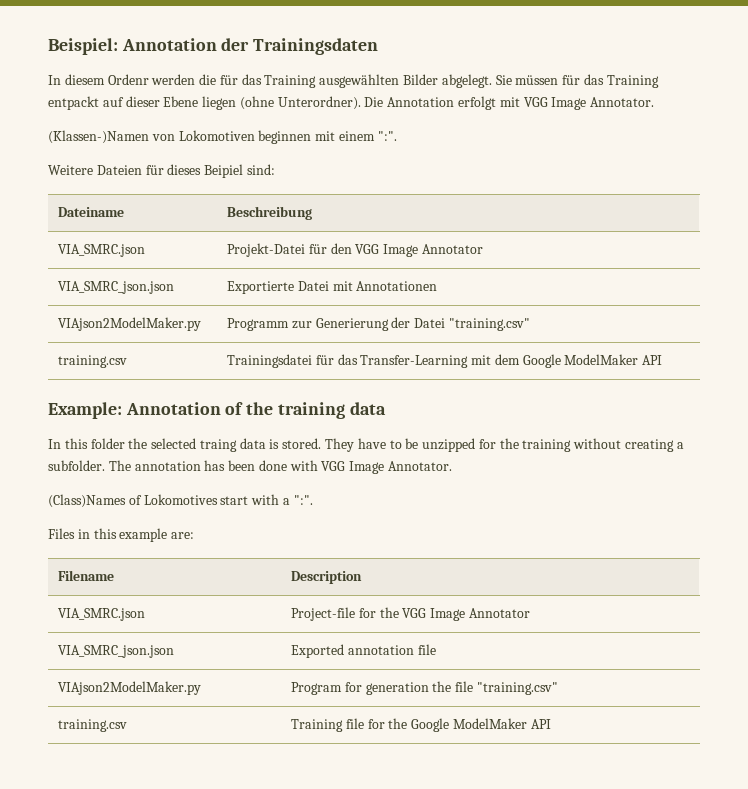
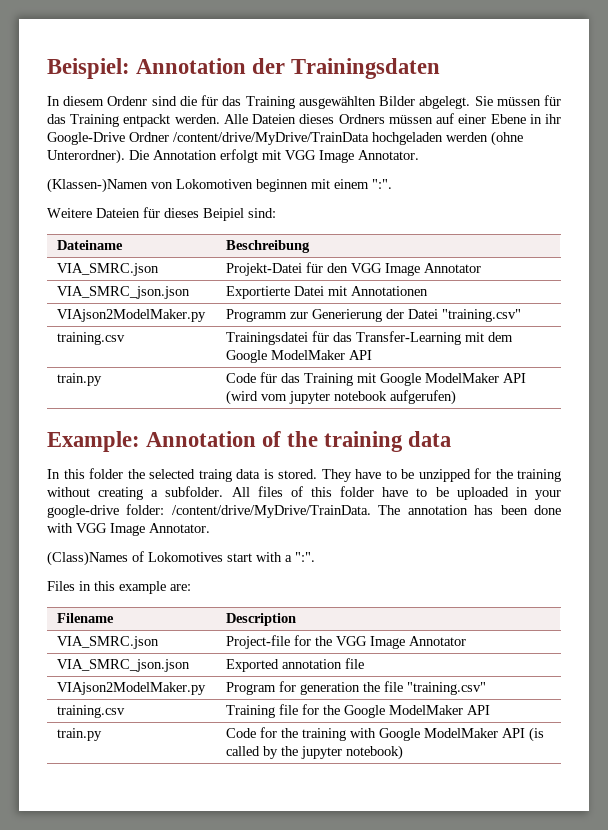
[151,74,196,85] werden -> [151,96,177,106] sind
[102,96,237,110] auf dieser Ebene liegen -> [174,113,561,124] [47,132,488,145] werden. Alle Dateien dieses Ordners müssen auf einer Ebene in ihr Google-Drive Ordner /content/drive/MyDrive/TrainData hochgeladen werden
(663, 360) none -> [57,373,103,386] [226,372,527,386] [226,390,457,405] // train.py | Code für das Training mit Google ModelMaker API (wird vom jupyter notebook aufgerufen)
(105, 465) none -> [231,486,562,500] [47,504,371,518] All files of this folder have to be uploaded in your google-drive folder: /content/drive/MyDrive/TrainData.
(551, 724) none -> [57,728,103,741] [226,727,545,742] [226,745,404,760] // train.py | Code for the training with Google ModelMaker API (is called by the jupyter notebook)

